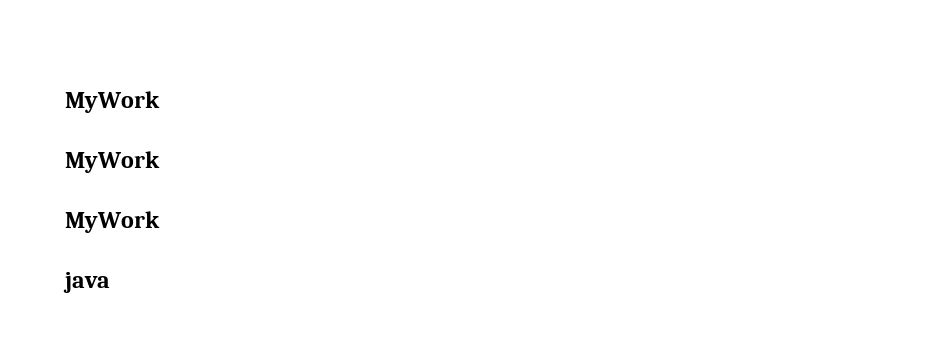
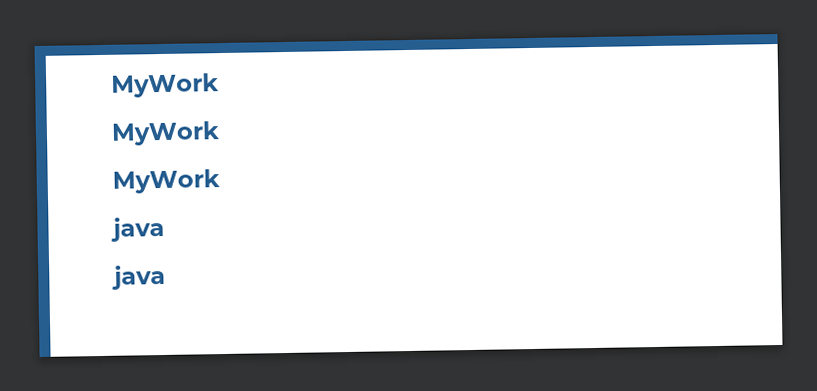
(110, 282) none -> [111,264,166,290] // java

